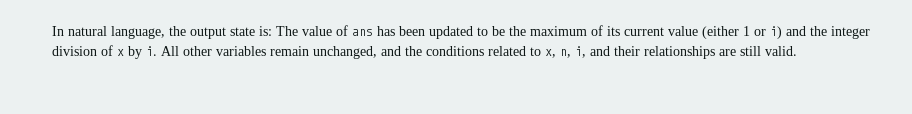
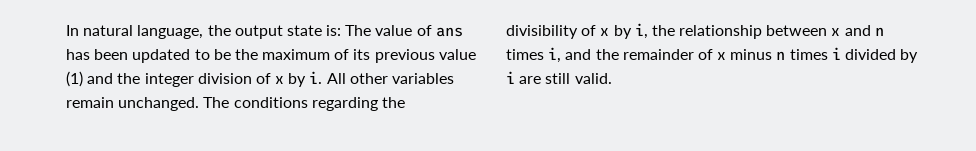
[624,26,782,39] current value (either 1 or i) -> [374,49,476,63] [66,71,83,87] previous value (1)
[313,46,715,59] unchanged, and the conditions related to x, n, i, and their relationships -> [118,97,405,111] [506,23,884,39] [506,47,919,63] [506,71,515,84] unchanged. The conditions regarding the divisibility of x by i, the relationship between x and n times i, and the remainder of x minus n times i divided by i

